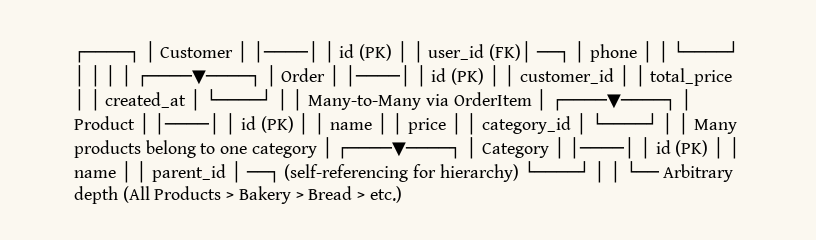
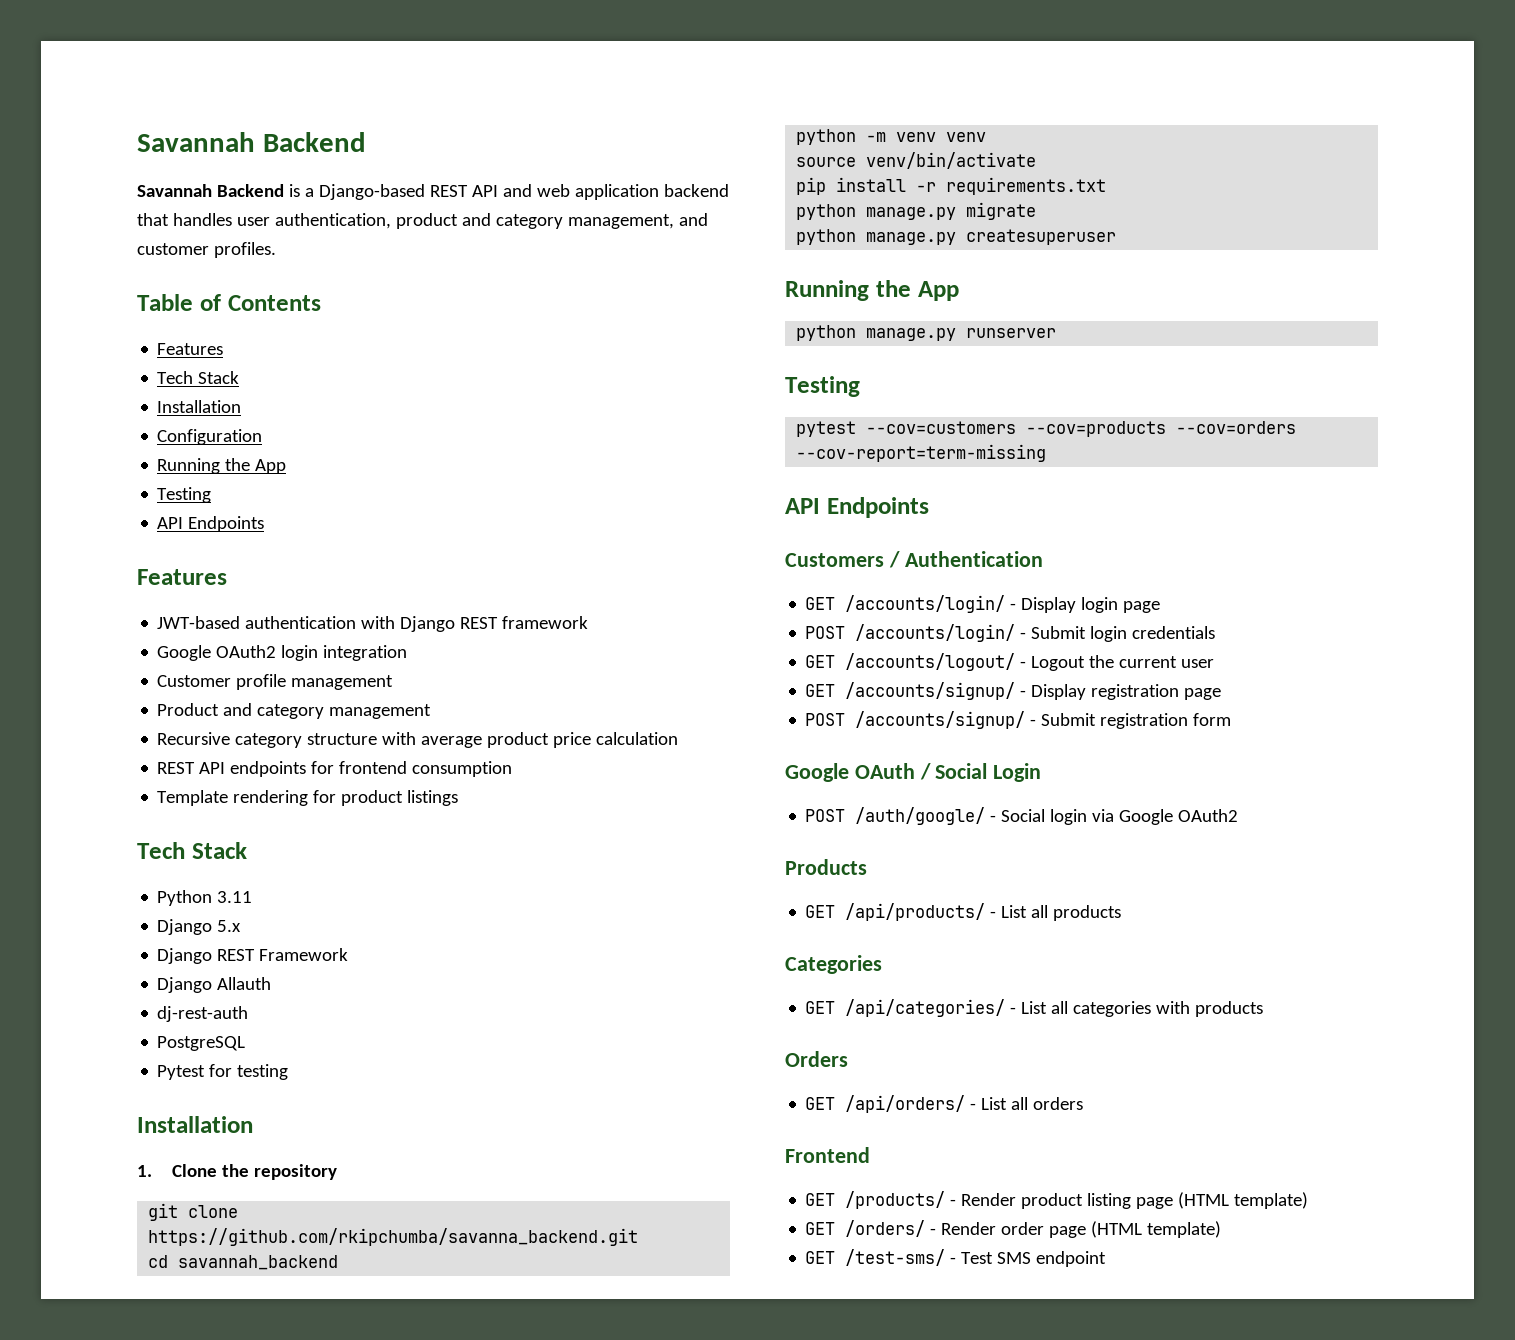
[74,41,740,63] [74,65,733,87] [74,89,692,111] [74,113,737,135] [74,137,740,159] [74,161,734,183] [74,186,402,204] ┌────┐ │ Customer │ │────│ │ id (PK) │ │ user_id (FK)│ ──┐ │ phone │ │ └────┘ │ │ │ │ ┌────▼────┐ │ Order │ │────│ │ id (PK) │ │ customer_id │ │ total_price │ │ created_at │ └────┘ │ │ Many-to-Many via OrderItem │ ┌────▼────┐ │ Product │ │────│ │ id (PK) │ │ name │ │ price │ │ category_id │ └────┘ │ │ Many products belong to one category │ ┌────▼────┐ │ Category │ │────│ │ id (PK) │ │ name │ │ parent_id │ ──┐ (self-referencing for hierarchy) └────┘ │ │ └── Arbitrary depth (All Products > Bakery > Bread > etc.) -> [137,132,366,152] [137,184,729,200] [137,213,708,229] [137,242,276,258] [137,294,321,311] [157,343,224,355] [157,371,240,384] [157,400,242,413] [157,429,263,445] [157,458,287,474] [157,487,212,503] [157,516,265,532] [137,569,227,585] [157,616,589,632] [157,645,408,661] [157,674,394,690] [157,703,432,719] [157,732,679,748] [157,761,513,777] [157,790,459,806] [137,842,247,859] [157,890,253,906] [157,919,242,935] [157,948,349,964] [157,977,272,993] [157,1006,249,1022] [157,1036,246,1051] [157,1064,289,1080] [137,1116,253,1133] [137,1164,338,1180] [148,1203,239,1221] [148,1228,639,1246] [148,1255,339,1270] [796,129,987,145] [796,152,1037,169] [796,177,1107,195] [796,202,1037,220] [796,229,1117,245] [785,280,959,301] [796,325,1057,341] [785,376,860,397] [796,421,1297,437] [796,444,1047,462] [785,497,929,518] [785,551,1043,568] [805,595,1161,613] [805,624,1216,642] [805,653,1215,671] [805,682,1222,700] [805,711,1232,729] [785,763,1042,782] [805,807,1239,825] [785,859,867,875] [805,903,1122,921] [785,955,882,974] [805,999,1264,1017] [785,1051,848,1067] [805,1095,1084,1113] [785,1147,870,1163] [805,1191,1309,1209] [805,1220,1222,1238] [805,1249,1107,1267] Savannah Backend // Savannah Backend is a Django-based REST API and web application backend that handles user authentication, product and category management, and customer profiles. // Table of Contents // Features // Tech Stack // Installation // Configuration // Running the App // Testing // API Endpoints // Features // JWT-based authentication with Django REST framework // Google OAuth2 login integration // Customer profile management // Product and category management // Recursive category structure with average product price calculation // REST API endpoints for frontend consumption // Template rendering for product listings // Tech Stack // Python 3.11 // Django 5.x // Django REST Framework // Django Allauth // dj-rest-auth // PostgreSQL // Pytest for testing // Installation // 1. Clone the repository // git clone https://github.com/rkipchumba/savanna_backend.git // cd savannah_backend // python -m venv venv // source venv/bin/activate // pip install -r requirements.txt // python manage.py migrate // python manage.py createsuperuser // Running the App // python manage.py runserver // Testing // pytest --cov=customers --cov=products --cov=orders --cov-report=term-missing // API Endpoints // Customers / Authentication // GET /accounts/login/ - Display login page // POST /accounts/login/ - Submit login credentials // GET /accounts/logout/ - Logout the current user // GET /accounts/signup/ - Display registration page // POST /accounts/signup/ - Submit registration form // Google OAuth / Social Login // POST /auth/google/ - Social login via Google OAuth2 // Products // GET /api/products/ - List all products // Categories // GET /api/categories/ - List all categories with products // Orders // GET /api/orders/ - List all orders // Frontend // GET /products/ - Render product listing page (HTML template) // GET /orders/ - Render order page (HTML template) // GET /test-sms/ - Test SMS endpoint

